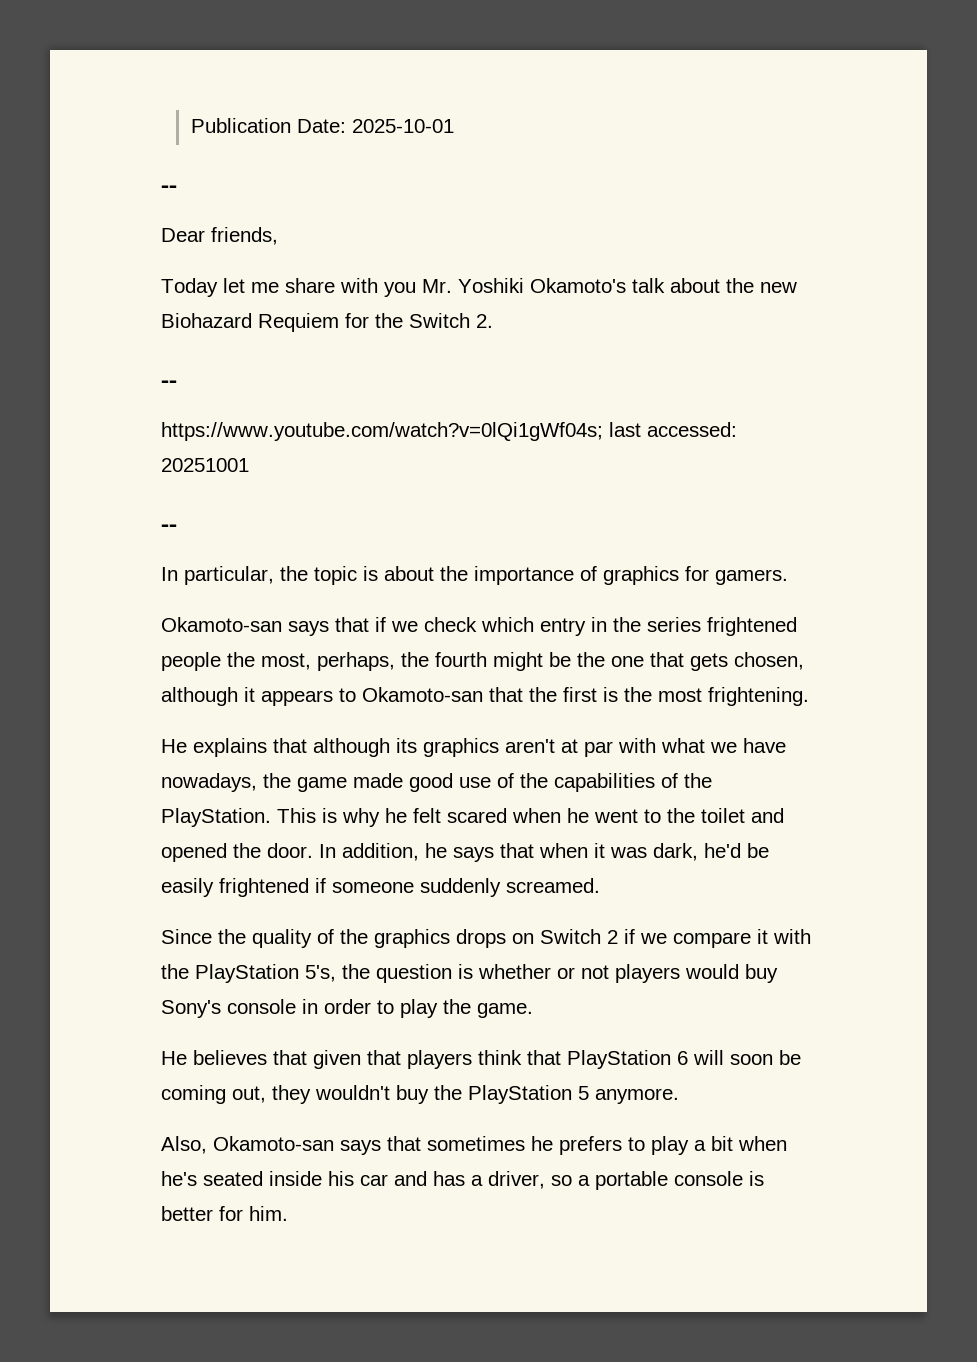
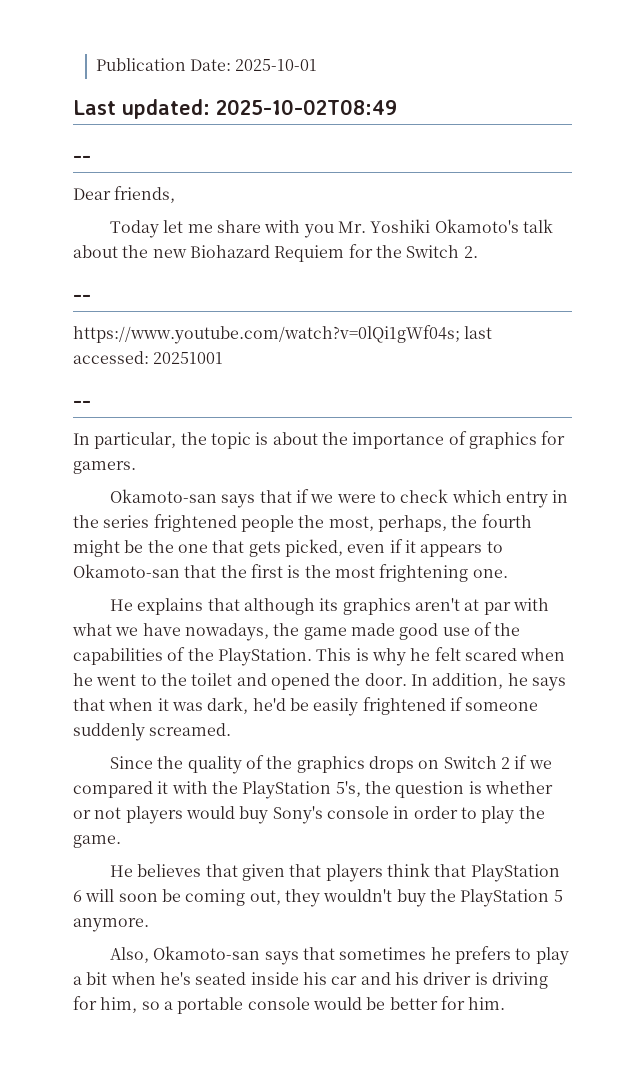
(454, 126) none -> [73,99,397,119] // Last updated: 2025-10-02T08:49
(418, 626) none -> [336,491,396,503] were to
[734,652,804,670] [161,687,238,706] chosen, although -> [284,539,403,557] picked, even if
[708,687,809,706] frightening. -> [379,564,508,582] frightening one.
[673,932,751,948] compare -> [73,781,153,798] compared
[433,1171,545,1189] has a driver, -> [394,972,548,989] [73,996,138,1013] his driver is driving for him,
[749,1171,764,1186] is -> [312,997,386,1010] would be

